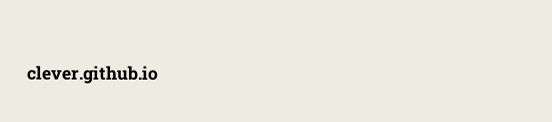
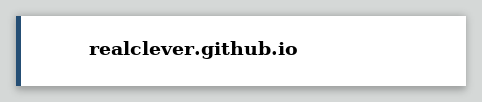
[26,65,158,84] clever.github.io -> [89,41,298,59] realclever.github.io

